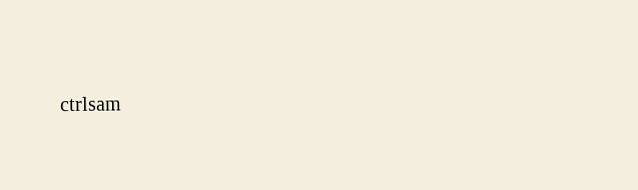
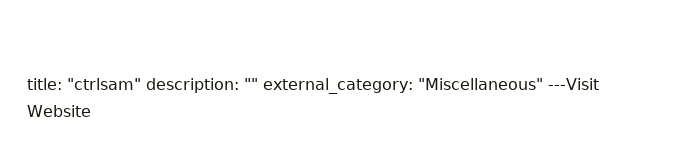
[60,96,122,112] ctrlsam -> [27,78,599,94] [27,105,91,117] title: "ctrlsam" description: "" external_category: "Miscellaneous" ---Visit Website

